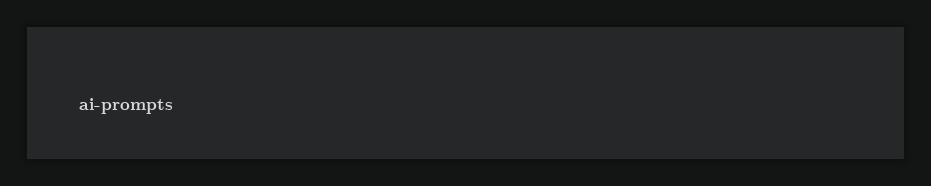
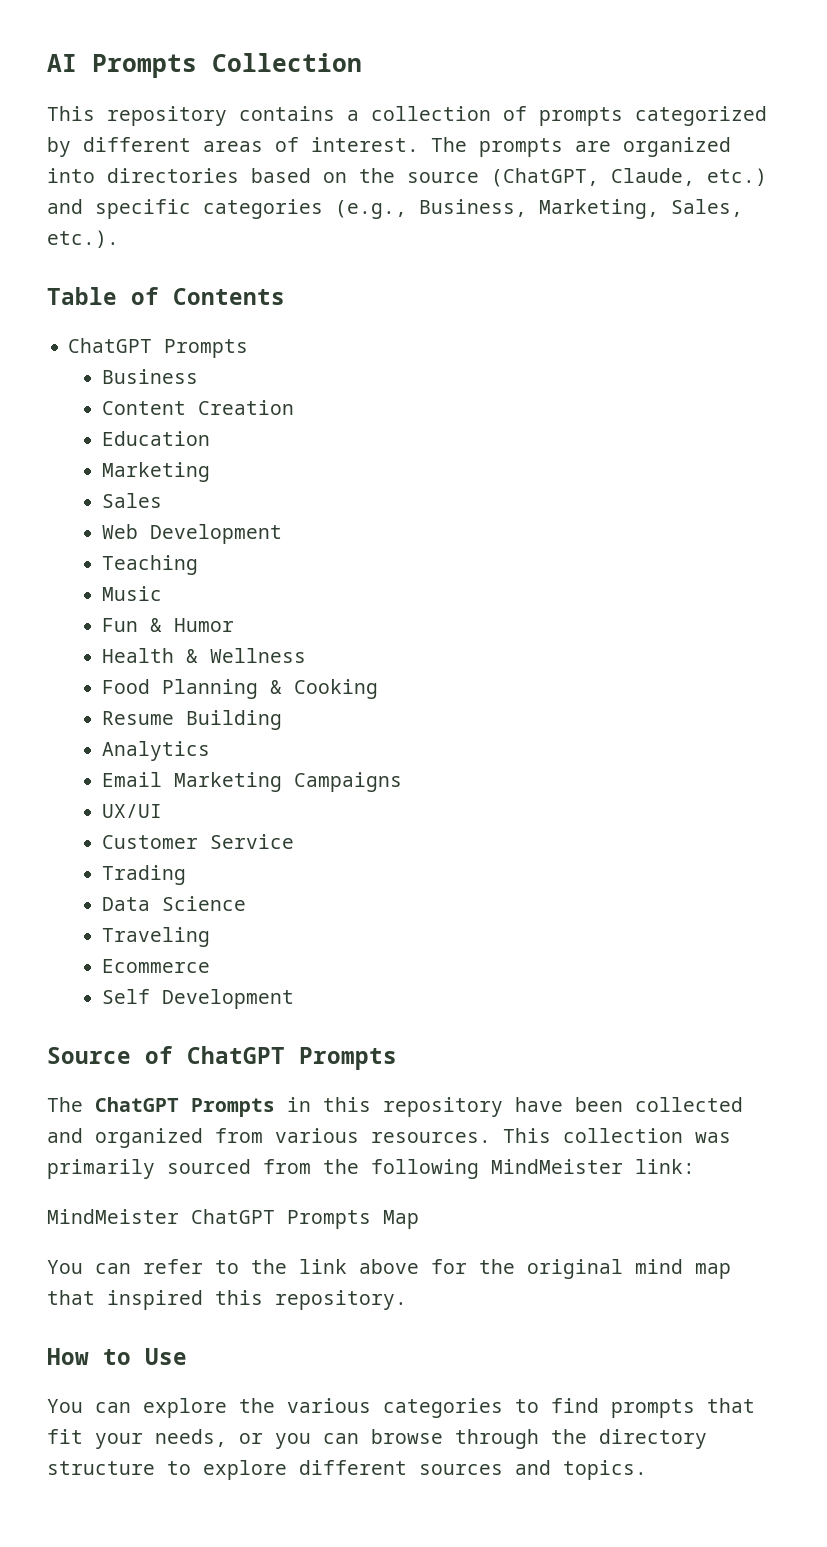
[79,98,173,114] ai-prompts -> [47,53,362,78] [47,106,767,126] [47,137,731,157] [47,168,767,187] [47,199,743,219] [47,230,119,248] [47,287,285,305] [68,338,249,358] [101,369,198,384] [101,400,294,415] [101,431,210,446] [101,462,210,482] [101,493,162,508] [101,524,282,544] [101,555,198,575] [101,586,162,601] [101,618,234,632] [101,648,306,663] [101,679,378,699] [101,710,282,730] [101,741,210,761] [101,772,402,792] [101,804,162,818] [101,834,294,849] [101,865,186,885] [101,896,246,911] [101,927,210,947] [101,959,210,973] [101,989,294,1009] [47,1046,397,1070] [47,1097,743,1117] [47,1128,731,1148] [47,1159,695,1179] [47,1209,419,1229] [47,1259,731,1279] [47,1290,407,1310] [47,1348,187,1365] [47,1398,755,1418] [47,1429,707,1449] [47,1460,647,1480] AI Prompts Collection // This repository contains a collection of prompts categorized by different areas of interest. The prompts are organized into directories based on the source (ChatGPT, Claude, etc.) and specific categories (e.g., Business, Marketing, Sales, etc.). // Table of Contents // ChatGPT Prompts // Business // Content Creation // Education // Marketing // Sales // Web Development // Teaching // Music // Fun & Humor // Health & Wellness // Food Planning & Cooking // Resume Building // Analytics // Email Marketing Campaigns // UX/UI // Customer Service // Trading // Data Science // Traveling // Ecommerce // Self Development // Source of ChatGPT Prompts // The ChatGPT Prompts in this repository have been collected and organized from various resources. This collection was primarily sourced from the following MindMeister link: // MindMeister ChatGPT Prompts Map // You can refer to the link above for the original mind map that inspired this repository. // How to Use // You can explore the various categories to find prompts that fit your needs, or you can browse through the directory structure to explore different sources and topics.

